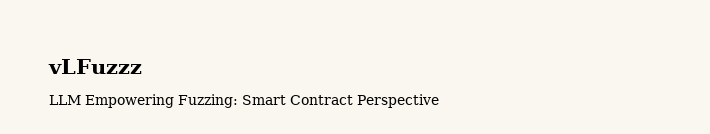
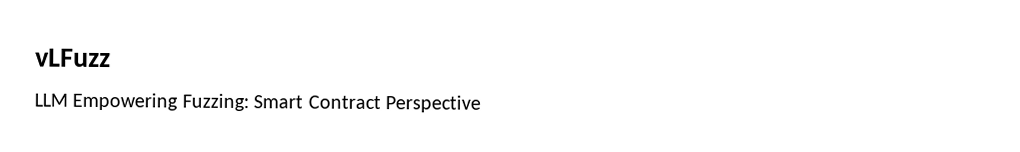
[48,59,142,74] vLFuzzz -> [35,48,111,68] vLFuzz

